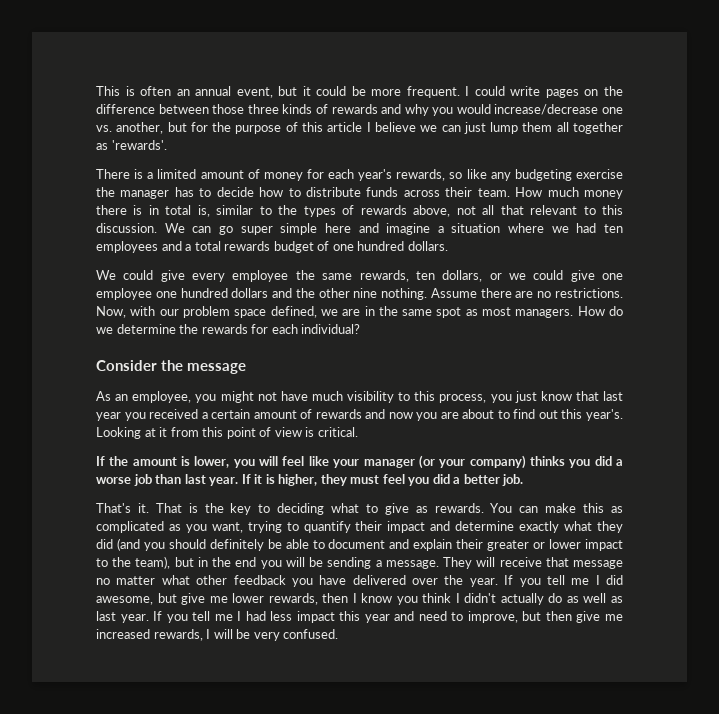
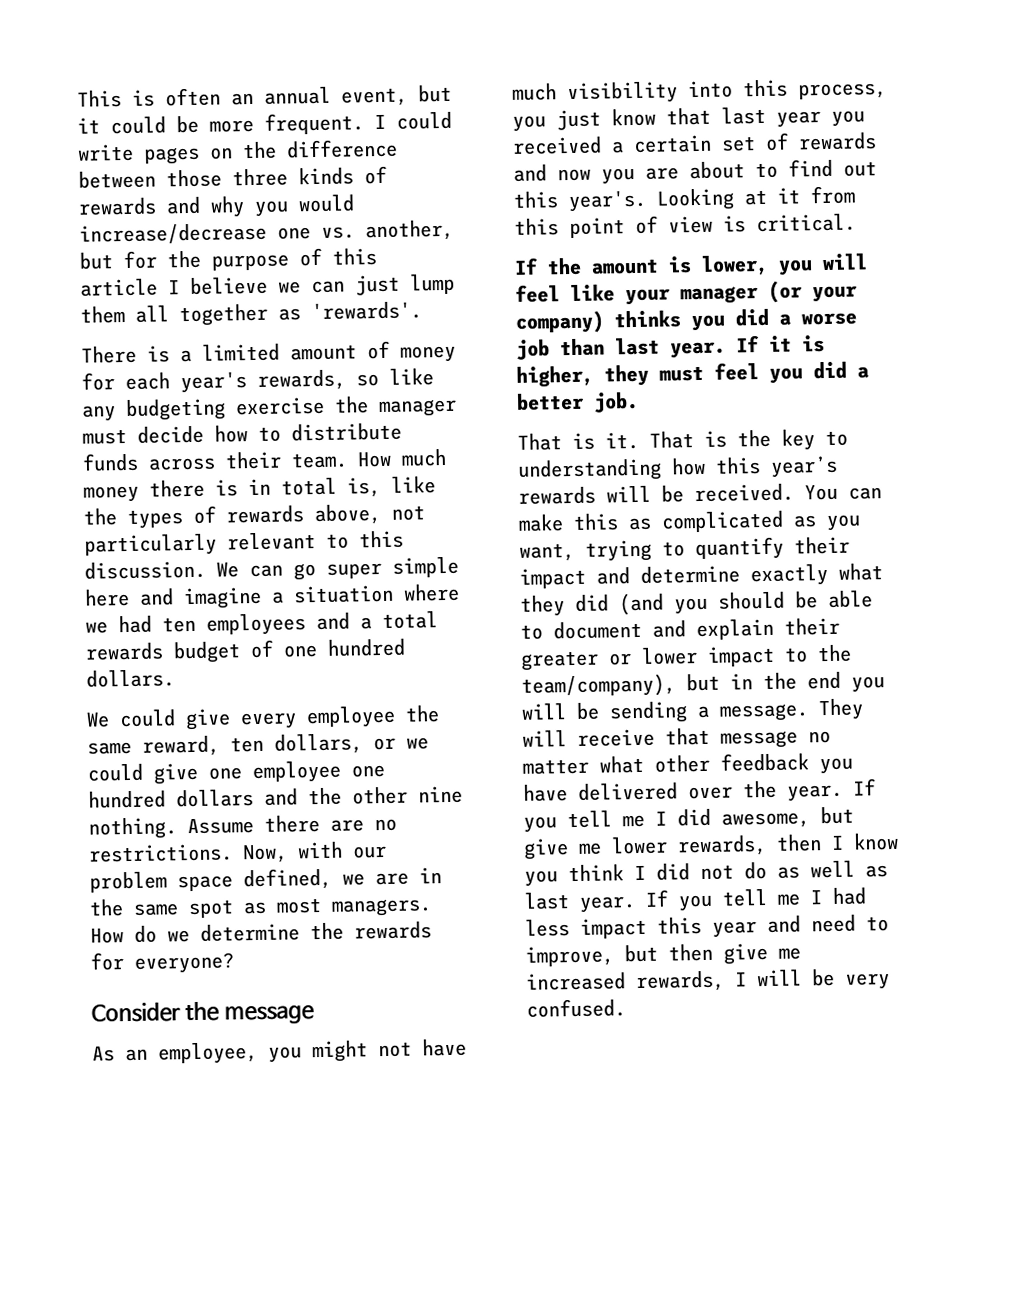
[174,187,212,197] has to -> [82,428,127,445] must
[216,205,272,215] similar to -> [391,476,436,494] like
[482,205,524,215] all that -> [84,533,217,557] particularly
[359,270,409,282] rewards, -> [142,735,220,757] reward,
[271,324,361,334] each individual? -> [134,952,234,974] everyone?
[398,392,411,401] to -> [688,80,733,99] into
[253,410,297,419] amount -> [721,136,756,152] set
[96,503,131,513] That's -> [517,432,595,451] That is
[277,503,484,515] deciding what to give as rewards. -> [517,455,838,482] [518,483,794,505] understanding how this year’s rewards will be received.
[209,539,264,551] definitely -> (785, 600) none
[135,556,171,569] team), -> [521,673,676,698] team/company),
[464,593,544,605] didn't actually -> [656,863,734,881] did not

